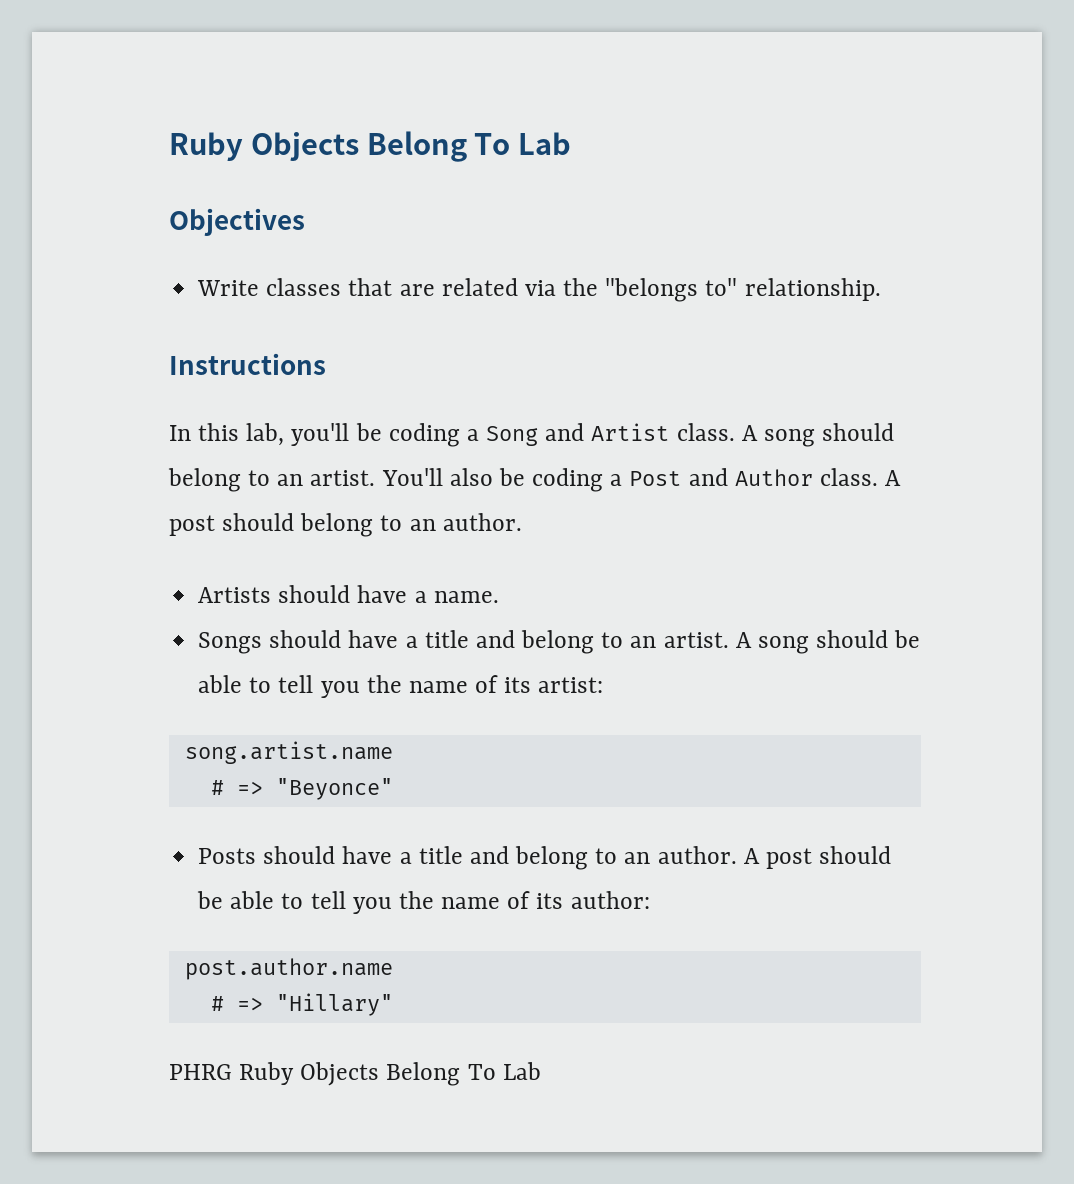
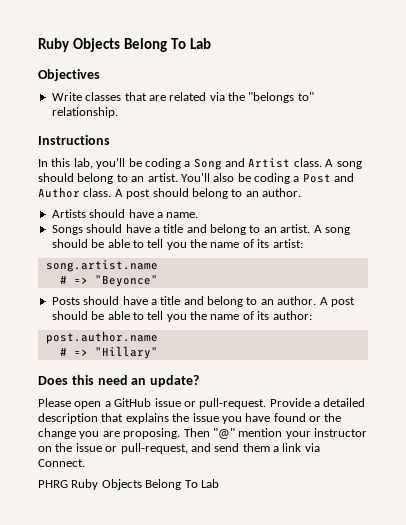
(393, 1004) none -> [38,375,200,387] [38,398,366,409] [38,413,342,424] [38,428,367,439] [38,443,320,454] [38,459,85,467] // Does this need an update? // Please open a GitHub issue or pull-request. Provide a detailed description that explains the issue you have found or the change you are proposing. Then "@" mention your instructor on the issue or pull-request, and send them a link via Connect.

